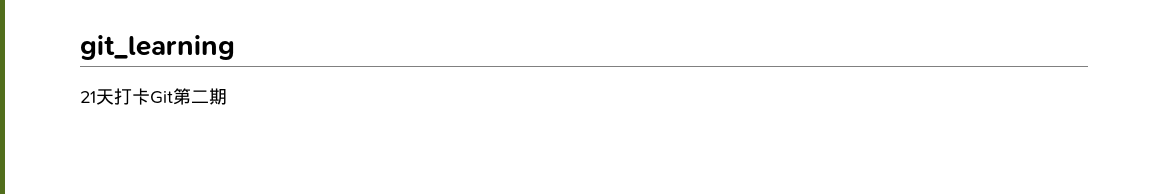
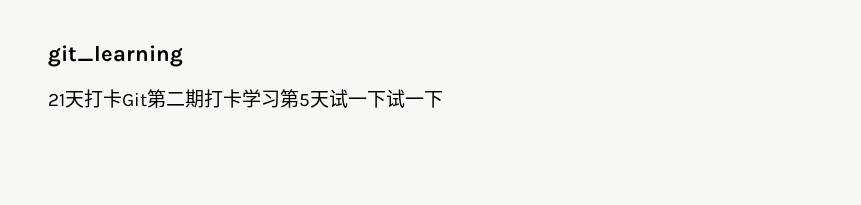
(227, 96) none -> [204,89,443,108] 打卡学习第5天试一下试一下

